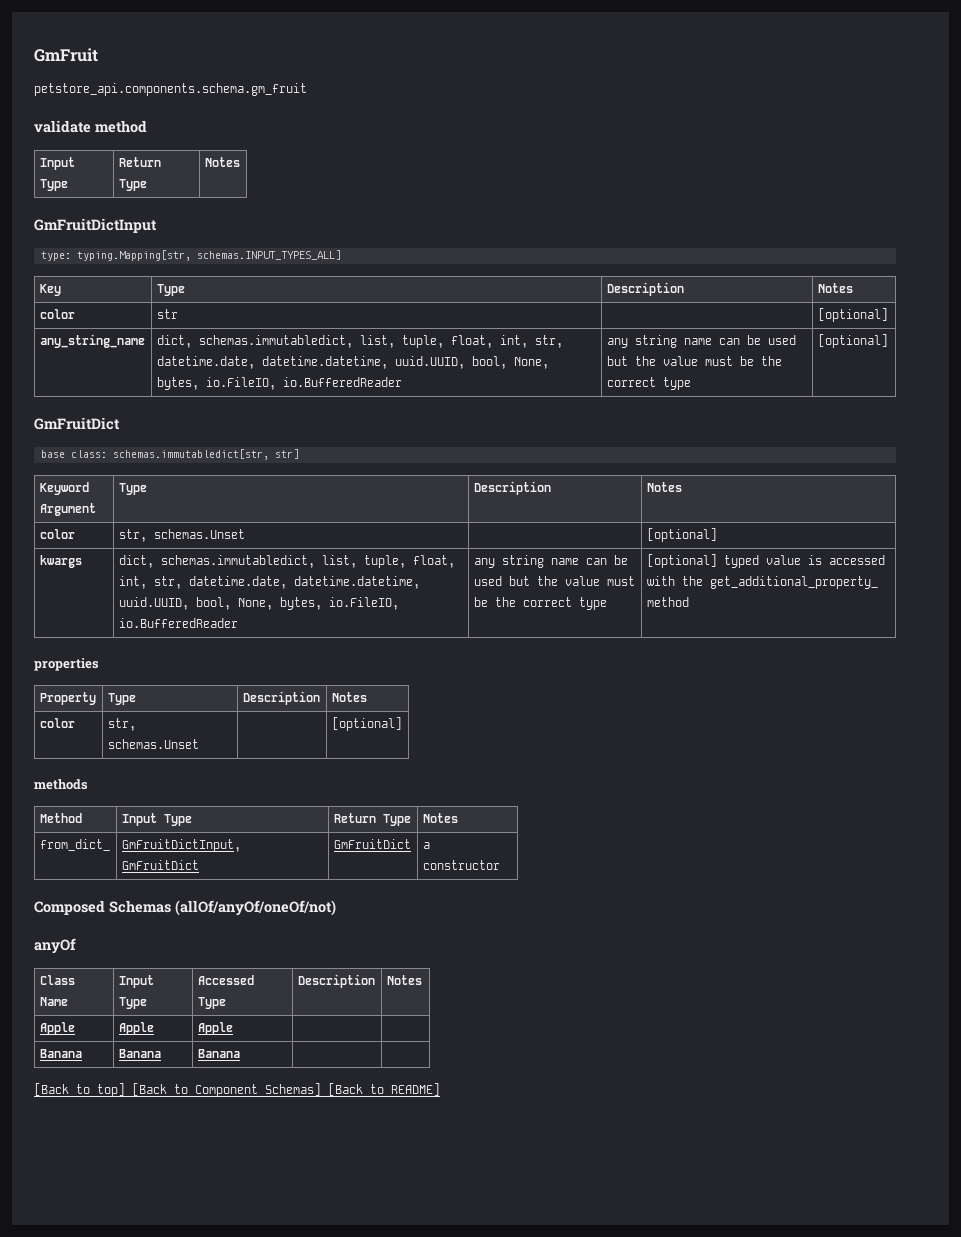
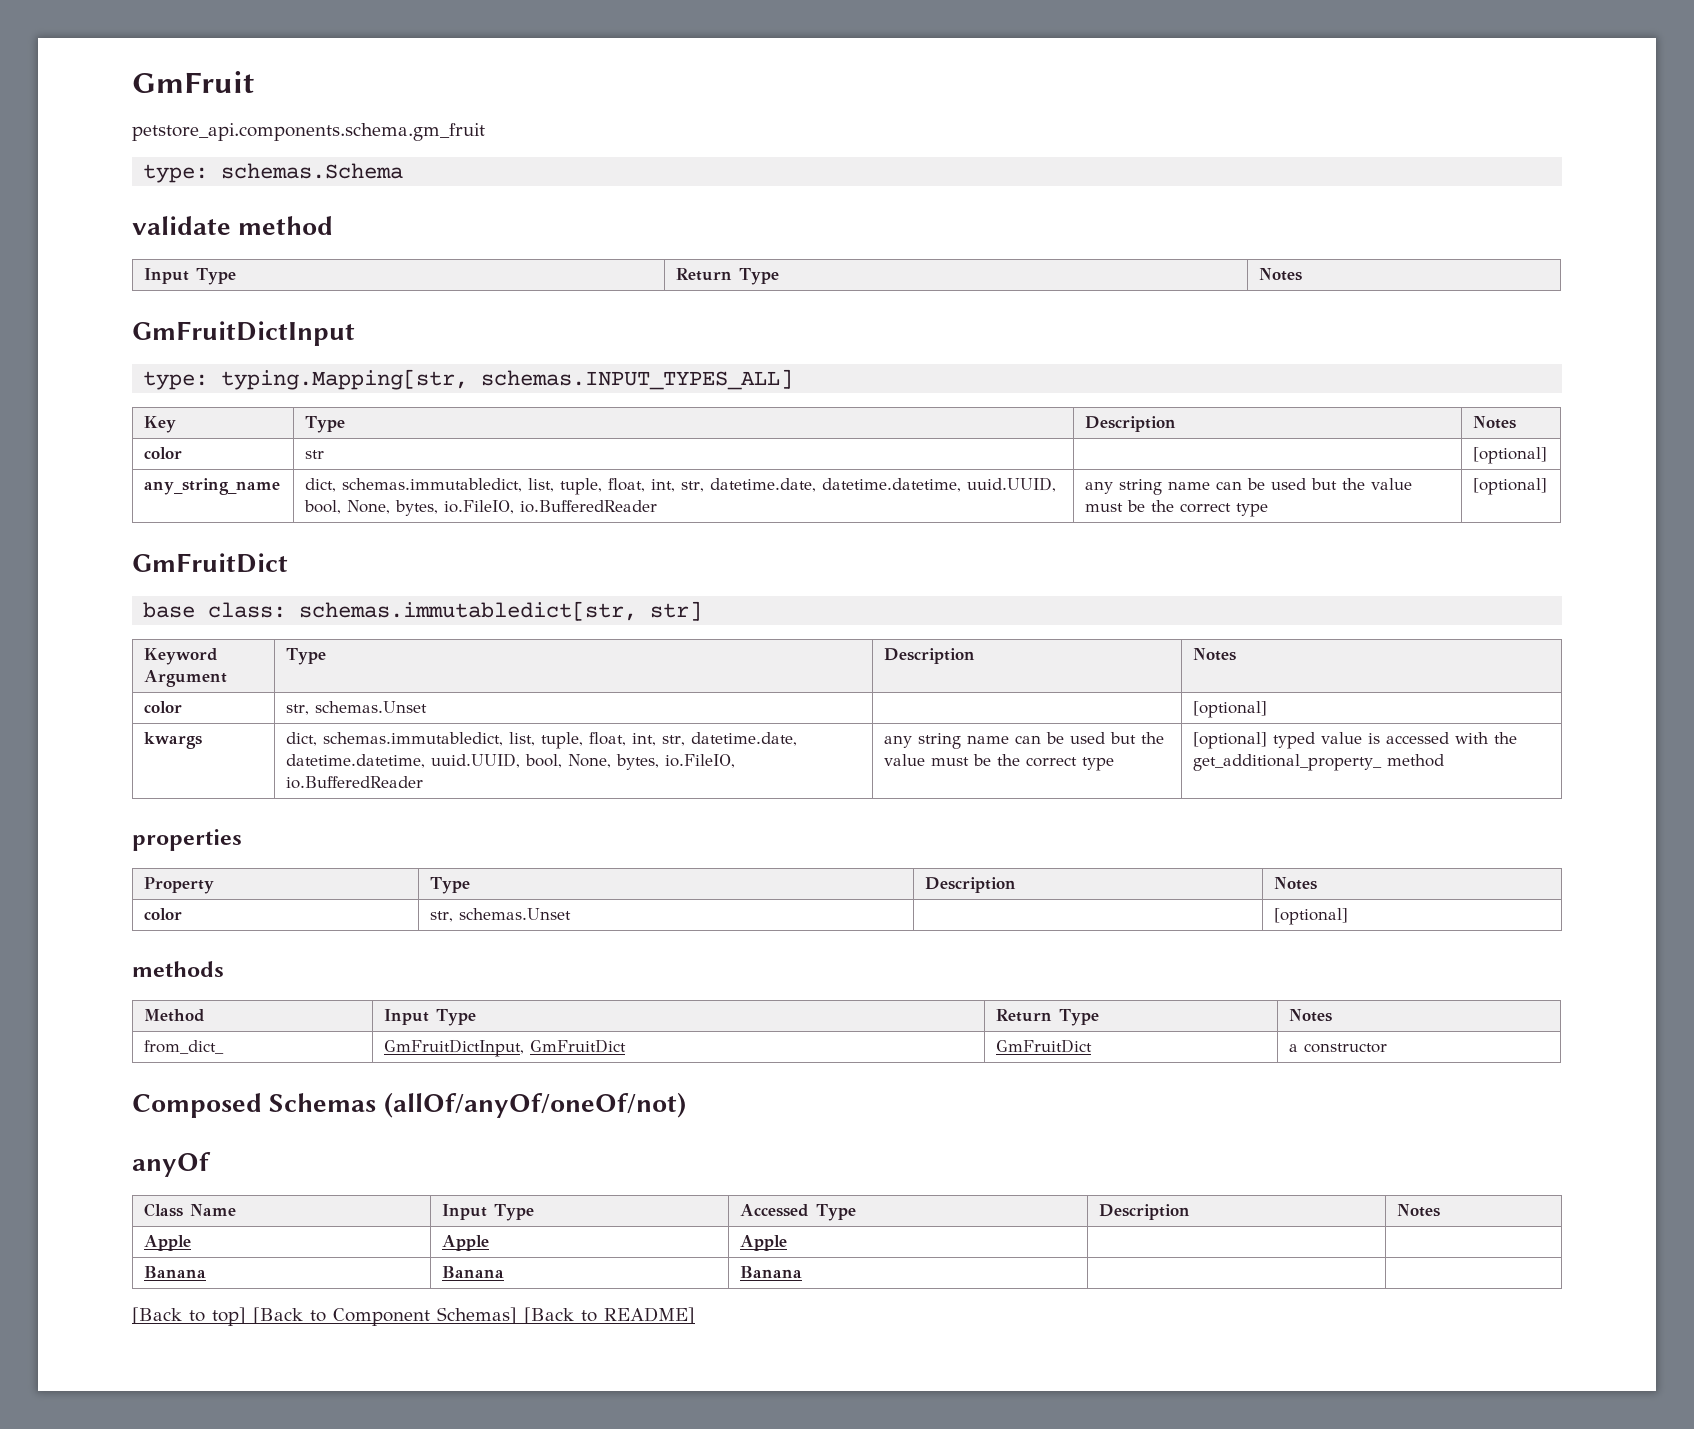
(307, 89) none -> [143,163,404,183] // type: schemas.Schema

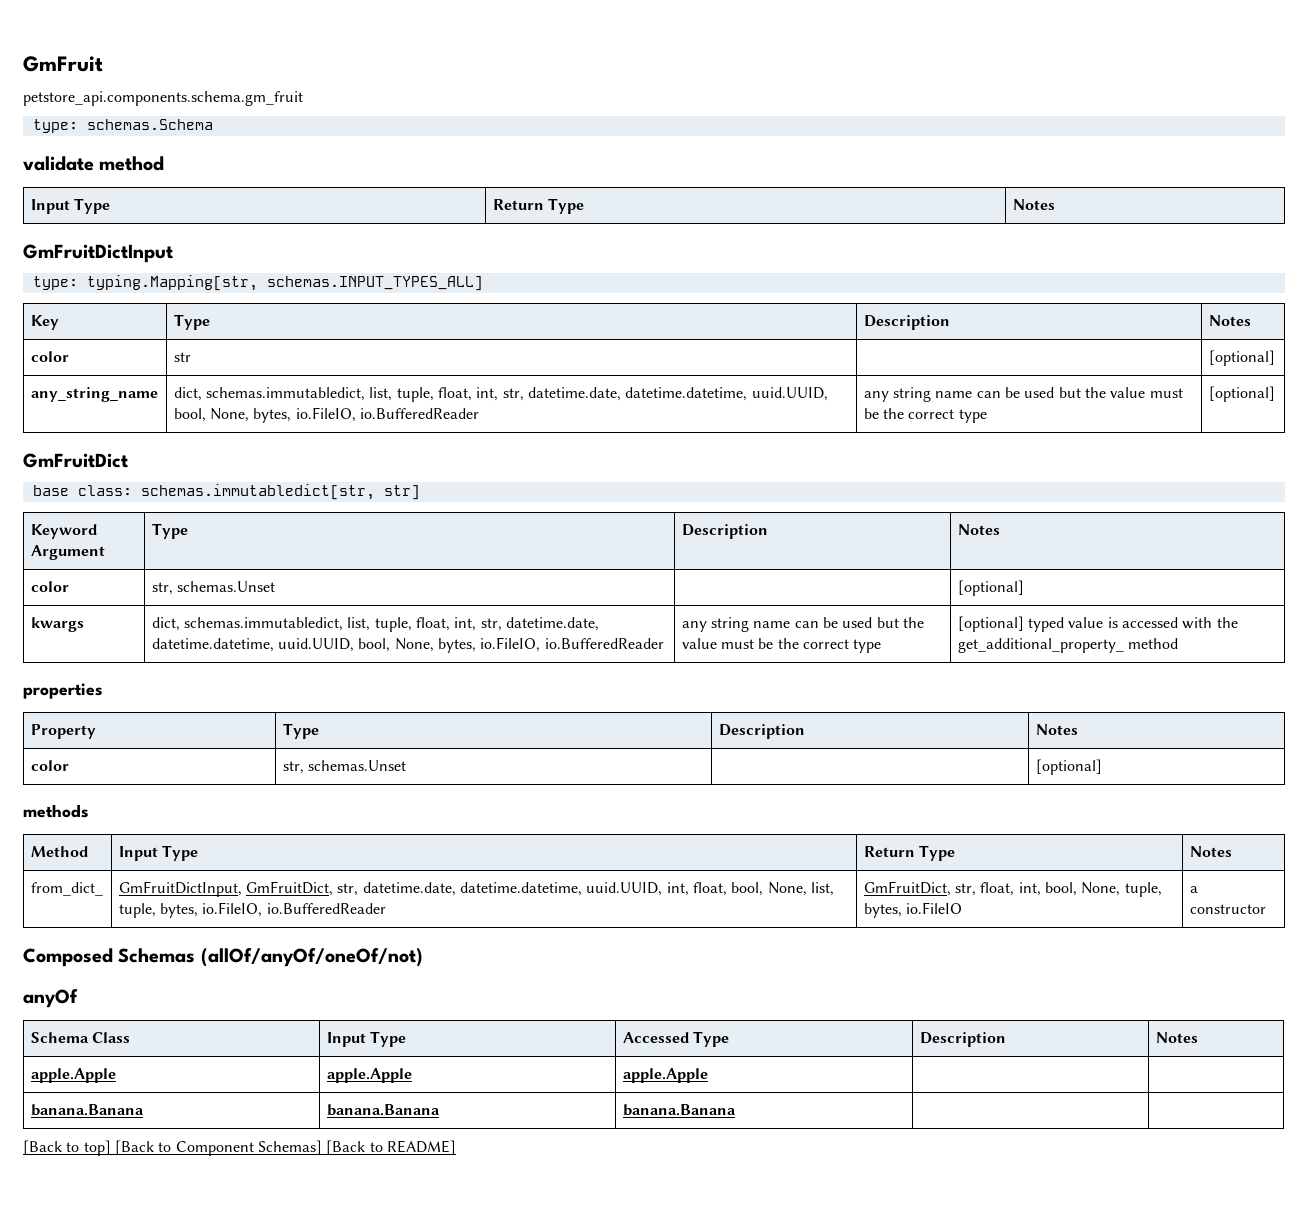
[530,1039,627,1053] [996,1039,1093,1053] GmFruitDict | GmFruitDict -> [246,881,835,896] [118,902,386,918] [863,881,1162,897] [863,902,963,918] GmFruitDict, str, datetime.date, datetime.datetime, uuid.UUID, int, float, bool, None, list, tuple, bytes, io.FileIO, io.BufferedReader | GmFruitDict, str, float, int, bool, None, tuple, bytes, io.FileIO
(211, 1164) none -> [30,1032,89,1043] Schema
[190,1204,237,1216] Name -> (131, 1037) none
[144,1235,192,1251] [442,1235,490,1251] [740,1235,788,1251] [144,1266,207,1278] [442,1266,505,1278] [740,1266,803,1278] Apple | Apple | Apple | | // Banana | Banana | Banana -> [30,1068,116,1083] [326,1068,412,1083] [622,1068,708,1083] [30,1104,144,1116] [326,1104,440,1116] [622,1104,736,1116] apple.Apple | apple.Apple | apple.Apple | | // banana.Banana | banana.Banana | banana.Banana

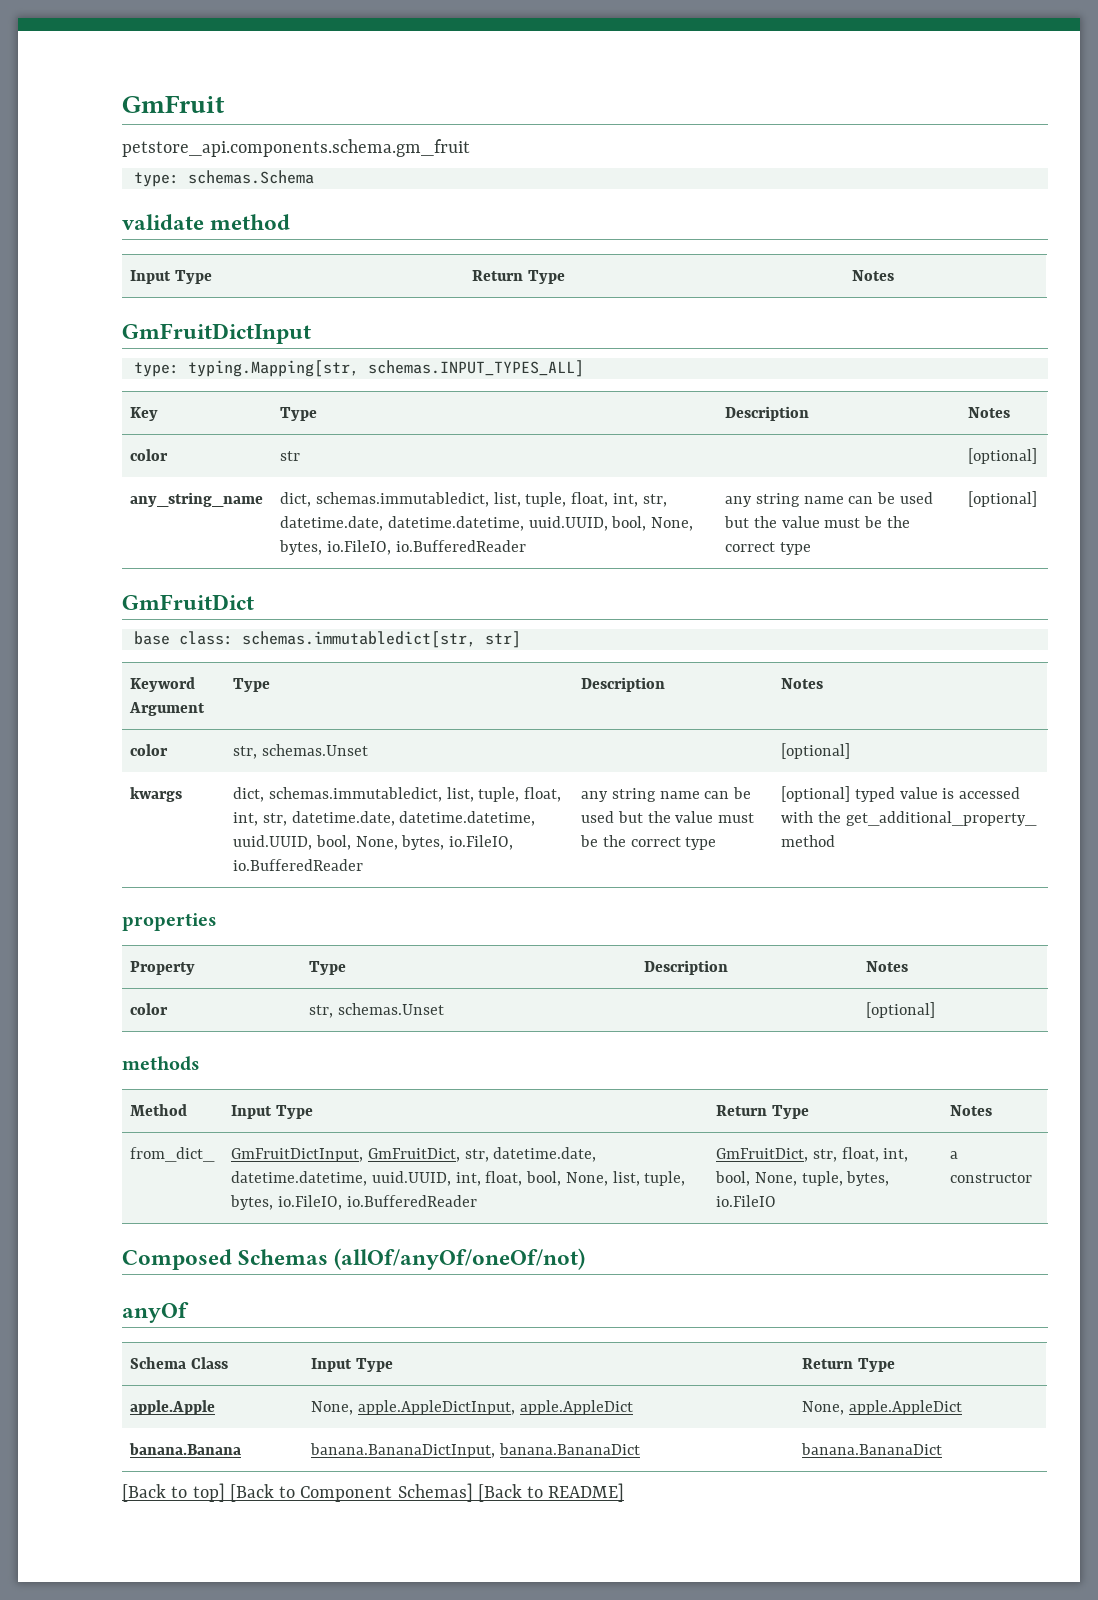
[622,1031,730,1047] [919,1032,1006,1047] [1155,1032,1198,1043] [30,1068,116,1083] [326,1068,412,1083] [622,1068,708,1083] [30,1104,144,1116] [326,1104,440,1116] [622,1104,736,1116] Accessed Type | Description | Notes // apple.Apple | apple.Apple | apple.Apple | | // banana.Banana | banana.Banana | banana.Banana | | -> [802,1358,895,1372] [130,1400,216,1415] [311,1400,633,1415] [802,1400,962,1415] [129,1443,242,1455] [310,1443,640,1458] [801,1443,943,1455] Return Type // apple.Apple | None, apple.AppleDictInput, apple.AppleDict | None, apple.AppleDict // banana.Banana | banana.BananaDictInput, banana.BananaDict | banana.BananaDict

